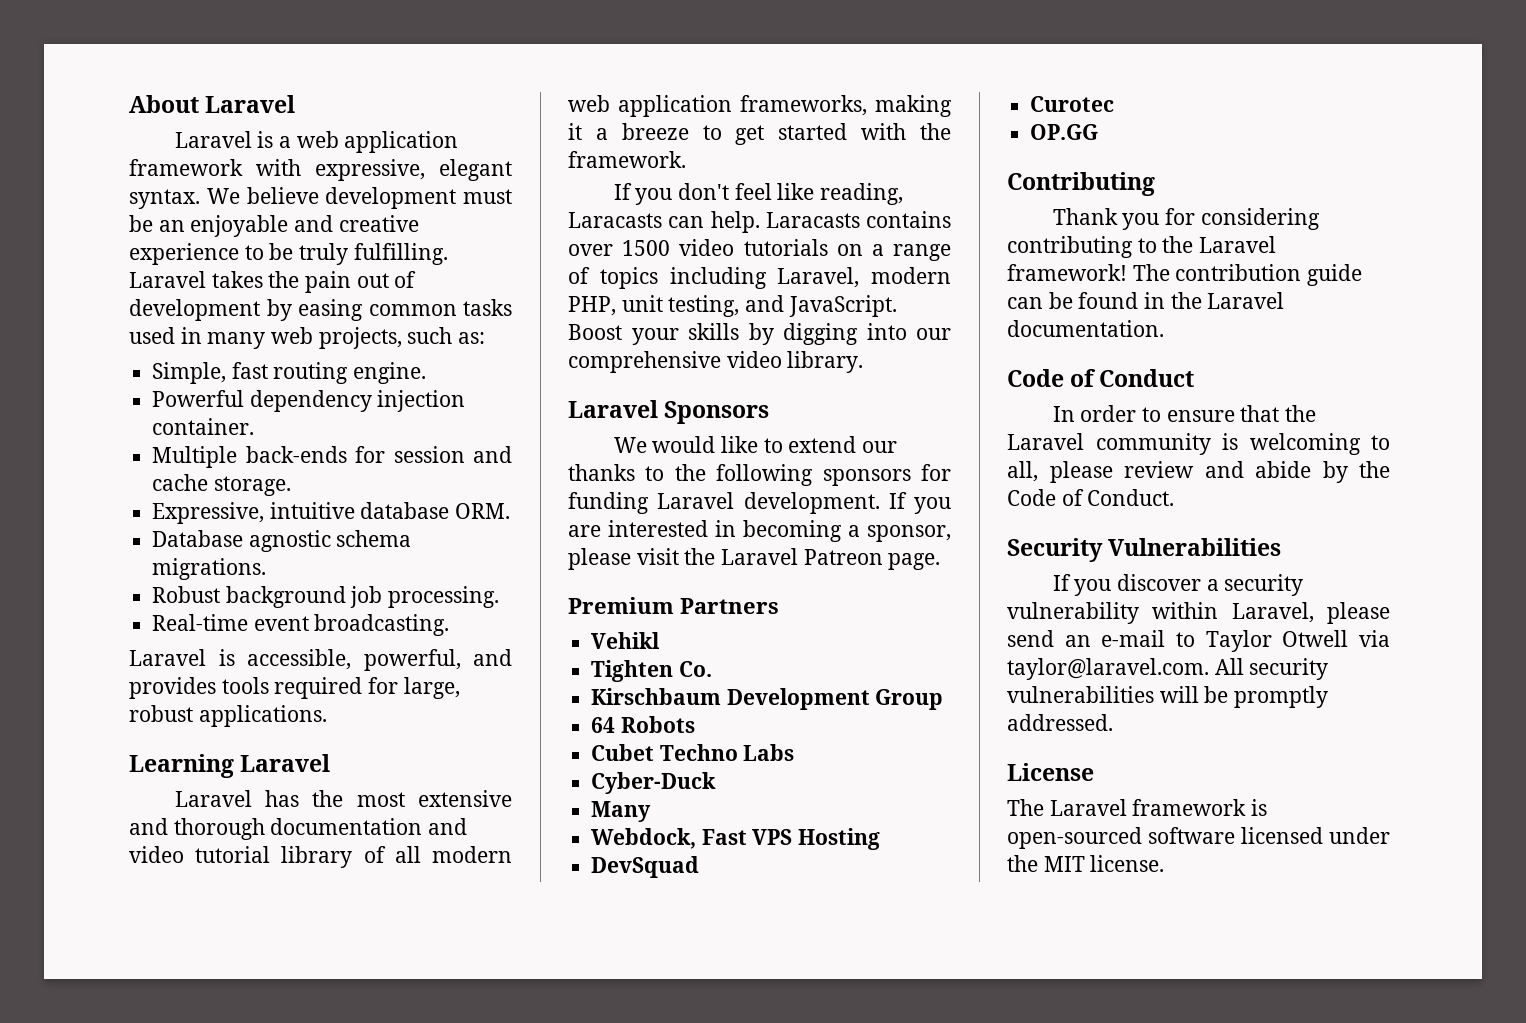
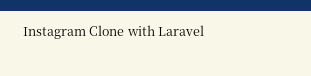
[129,95,296,113] [174,131,459,153] [129,159,512,181] [129,187,512,209] [129,215,419,237] [129,243,448,265] [129,271,417,293] [129,299,512,321] [129,327,486,349] [152,362,427,384] [152,390,466,412] [152,418,255,435] [152,446,512,468] [152,474,291,496] [152,502,511,524] [152,530,412,552] [152,558,267,580] [152,586,500,608] [152,614,450,636] [129,649,512,671] [129,677,460,699] [129,705,327,727] [129,754,331,778] [174,790,512,807] [129,818,468,840] [129,846,512,868] [568,95,952,117] [568,123,951,145] [568,151,686,168] [613,183,904,205] [568,211,951,233] [568,239,951,261] [568,267,951,289] [568,295,897,317] [568,323,951,345] [568,351,864,373] [568,400,770,424] [613,436,898,453] [568,464,951,486] [568,492,951,514] [568,520,951,542] [568,548,941,570] [568,597,779,614] [591,632,661,649] [591,660,712,682] [591,688,944,710] [591,716,695,733] [591,744,795,761] [591,772,717,794] [591,801,652,822] [591,828,881,850] [591,856,700,878] [1030,96,1115,112] [1030,124,1099,140] [1007,172,1155,196] [1052,208,1320,230] [1007,236,1277,258] [1007,264,1363,286] [1007,292,1285,309] [1007,320,1164,337] [1007,369,1195,387] [1052,405,1317,422] [1007,433,1390,455] [1007,461,1390,483] [1007,489,1175,506] [1007,538,1282,562] [1052,574,1304,596] [1007,602,1390,624] [1007,630,1390,652] [1007,658,1329,680] [1007,686,1329,708] [1007,714,1113,731] [1007,763,1094,781] [1007,799,1268,816] [1007,827,1390,849] [1007,855,1165,872] About Laravel // Laravel is a web application framework with expressive, elegant syntax. We believe development must be an enjoyable and creative experience to be truly fulfilling. Laravel takes the pain out of development by easing common tasks used in many web projects, such as: // Simple, fast routing engine. // Powerful dependency injection container. // Multiple back-ends for session and cache storage. // Expressive, intuitive database ORM. // Database agnostic schema migrations. // Robust background job processing. // Real-time event broadcasting. // Laravel is accessible, powerful, and provides tools required for large, robust applications. // Learning Laravel // Laravel has the most extensive and thorough documentation and video tutorial library of all modern web application frameworks, making it a breeze to get started with the framework. // If you don't feel like reading, Laracasts can help. Laracasts contains over 1500 video tutorials on a range of topics including Laravel, modern PHP, unit testing, and JavaScript. Boost your skills by digging into our comprehensive video library. // Laravel Sponsors // We would like to extend our thanks to the following sponsors for funding Laravel development. If you are interested in becoming a sponsor, please visit the Laravel Patreon page. // Premium Partners // Vehikl // Tighten Co. // Kirschbaum Development Group // 64 Robots // Cubet Techno Labs // Cyber-Duck // Many // Webdock, Fast VPS Hosting // DevSquad // Curotec // OP.GG // Contributing // Thank you for considering contributing to the Laravel framework! The contribution guide can be found in the Laravel documentation. // Code of Conduct // In order to ensure that the Laravel community is welcoming to all, please review and abide by the Code of Conduct. // Security Vulnerabilities // If you discover a security vulnerability within Laravel, please send an e-mail to Taylor Otwell via taylor@laravel.com. All security vulnerabilities will be promptly addressed. // License // The Laravel framework is open-sourced software licensed under the MIT license. -> [23,25,205,39] Instagram Clone with Laravel

